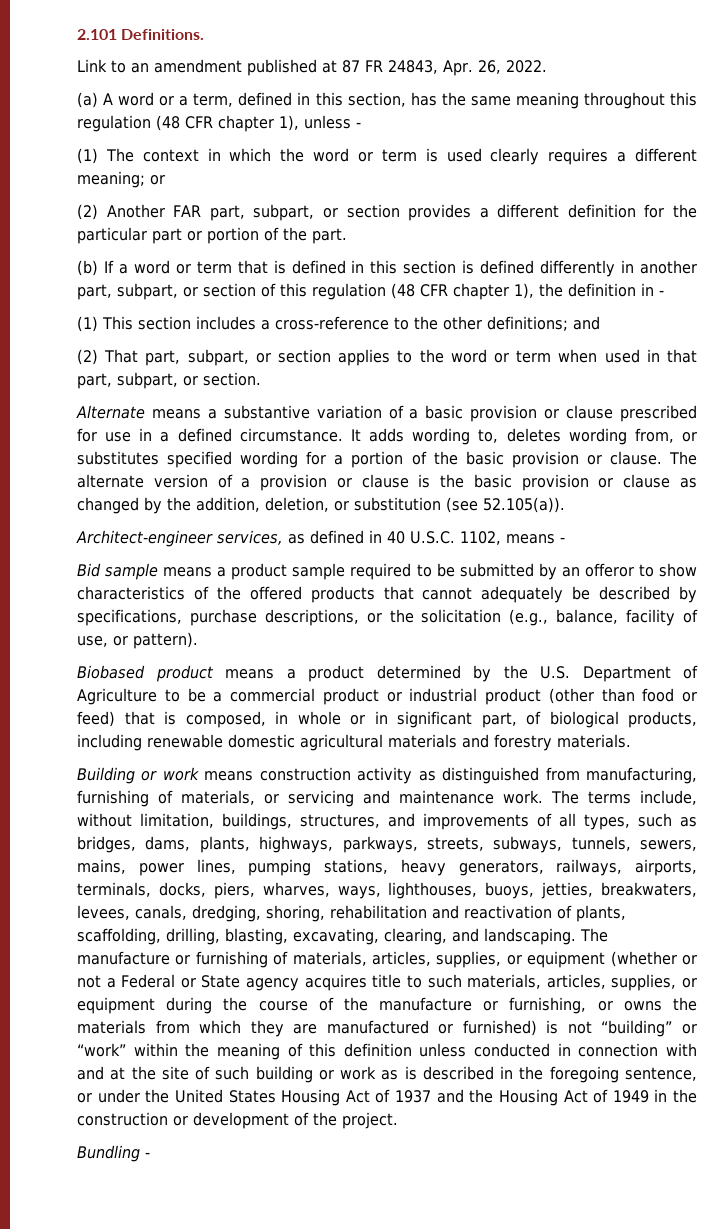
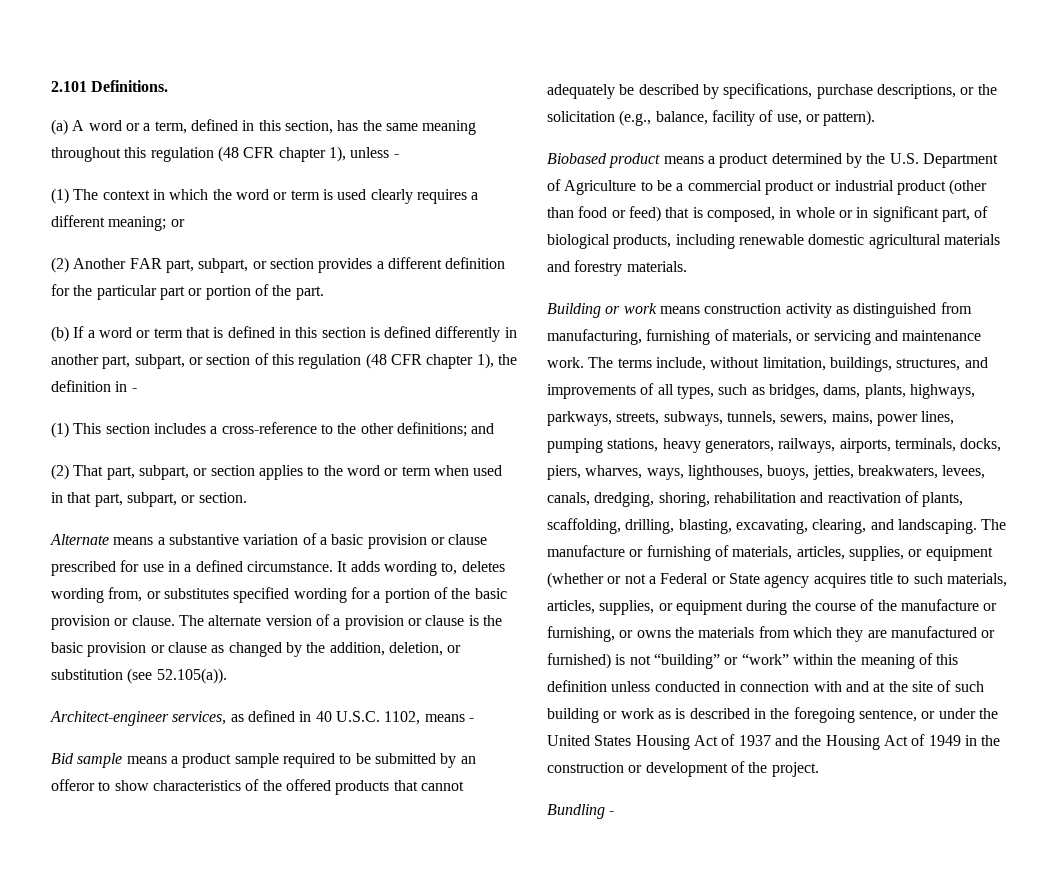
[77,59,547,76] // Link to an amendment published at 87 FR 24843, Apr. 26, 2022. -> (169, 86) none

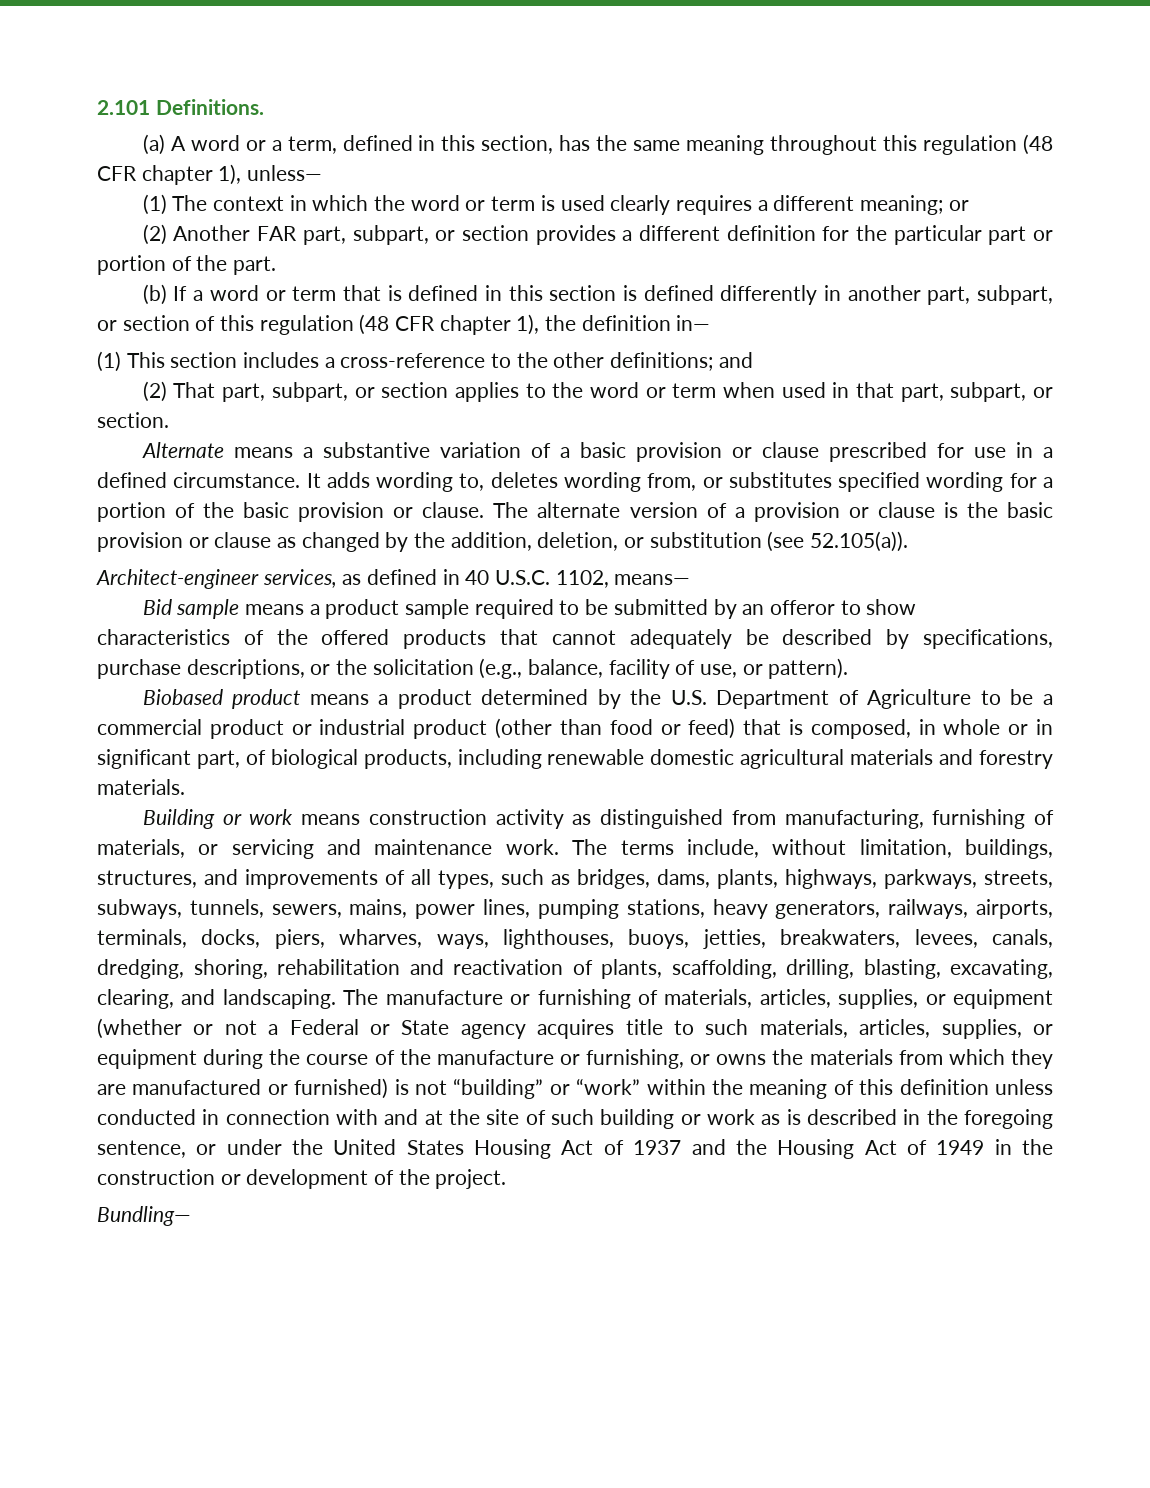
[350,147,399,158] unless - -> [247,165,323,181] unless—
[115,381,137,392] in - -> [676,315,711,331] in—
[424,714,474,722] means - -> [614,574,691,585] means—
[547,804,615,819] Bundling - -> [97,1206,191,1226] Bundling—

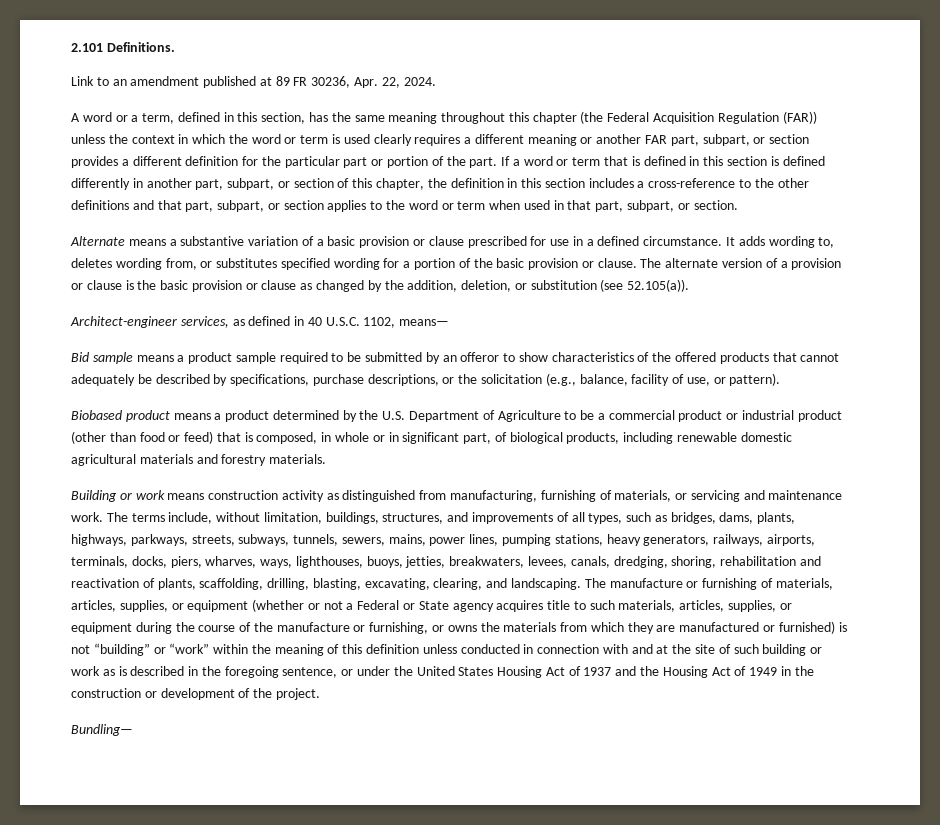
[142,134,165,155] (a) -> [71,76,436,88] Link to an amendment published at 89 FR 30236, Apr. 22, 2024. //
[923,134,1053,155] [97,164,323,185] [142,194,208,215] regulation (48 CFR chapter 1), unless— // (1) The -> [532,111,817,124] [71,134,128,144] chapter (the Federal Acquisition Regulation (FAR)) unless the
[859,195,969,215] [142,224,251,245] meaning; or // (2) Another -> [527,134,642,146] meaning or another
[142,284,167,305] // (b) -> (498, 162) none
[259,314,711,335] [97,351,165,372] regulation (48 CFR chapter 1), the definition in— // (1) This -> [376,178,542,190] chapter, the definition in this
[610,352,753,371] [142,381,216,402] definitions; and // (2) That -> [71,200,182,210] definitions and that

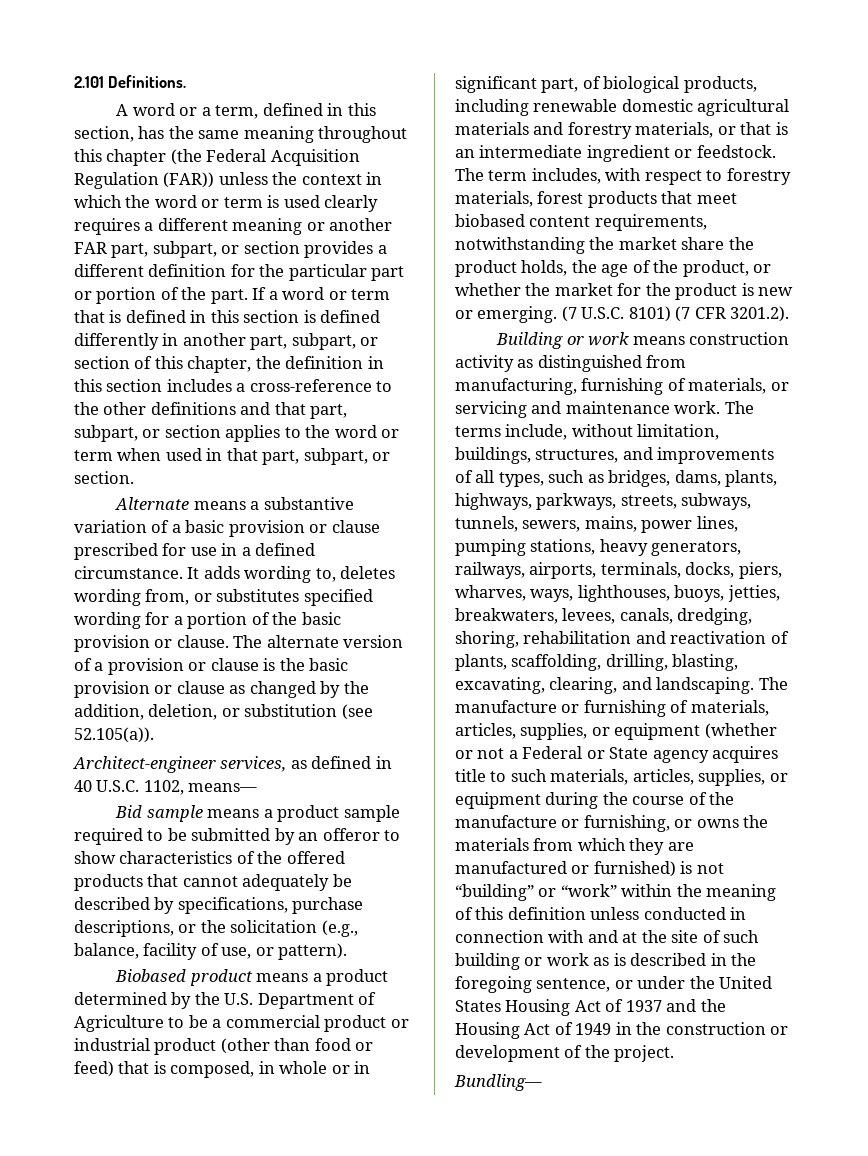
[71,76,436,88] // Link to an amendment published at 89 FR 30236, Apr. 22, 2024. -> (187, 81) none
[269,454,327,464] materials. -> [635,122,788,138] [455,145,776,162] [455,168,791,185] [455,191,737,208] [455,214,707,231] [455,237,754,254] [455,260,772,277] [455,283,794,300] [455,306,790,323] materials, or that is an intermediate ingredient or feedstock. The term includes, with respect to forestry materials, forest products that meet biobased content requirements, notwithstanding the market share the product holds, the age of the product, or whether the market for the product is new or emerging. (7 U.S.C. 8101) (7 CFR 3201.2).

